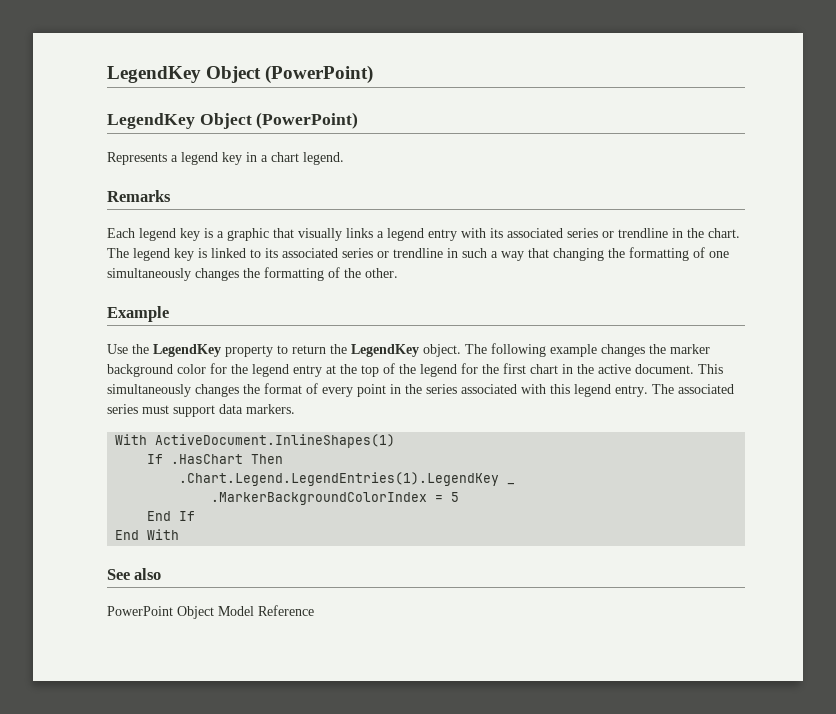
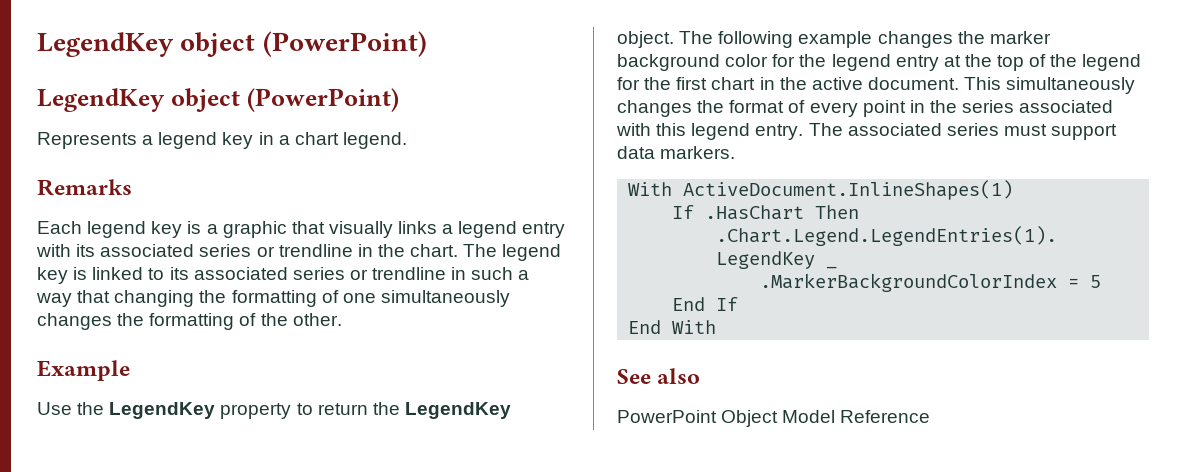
[107,66,262,83] LegendKey Object -> [37,32,256,57] LegendKey object
[199,113,252,129] Object -> [170,88,240,112] object

